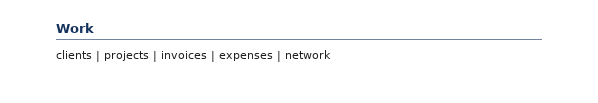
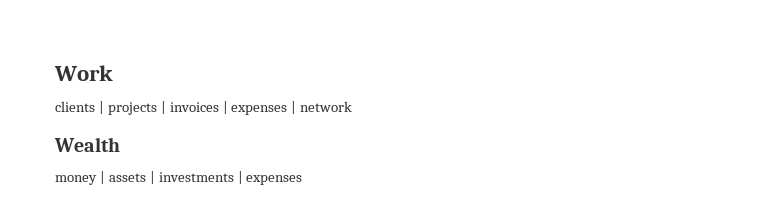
(331, 54) none -> [54,137,120,152] [55,171,303,185] // Wealth // money | assets | investments | expenses

